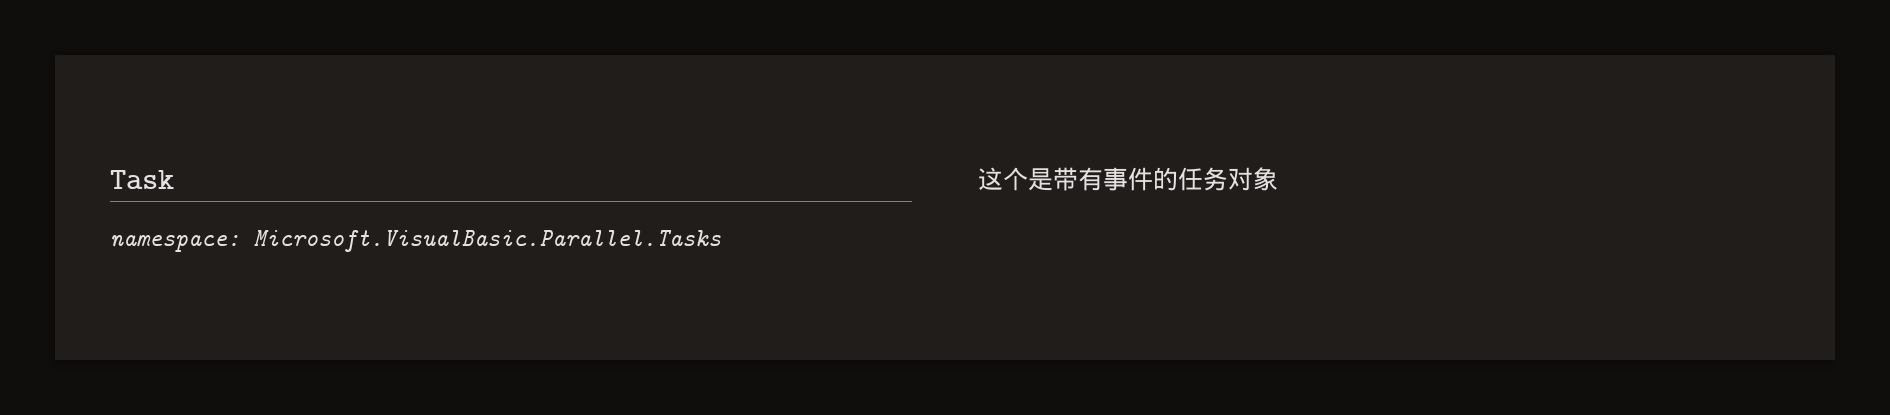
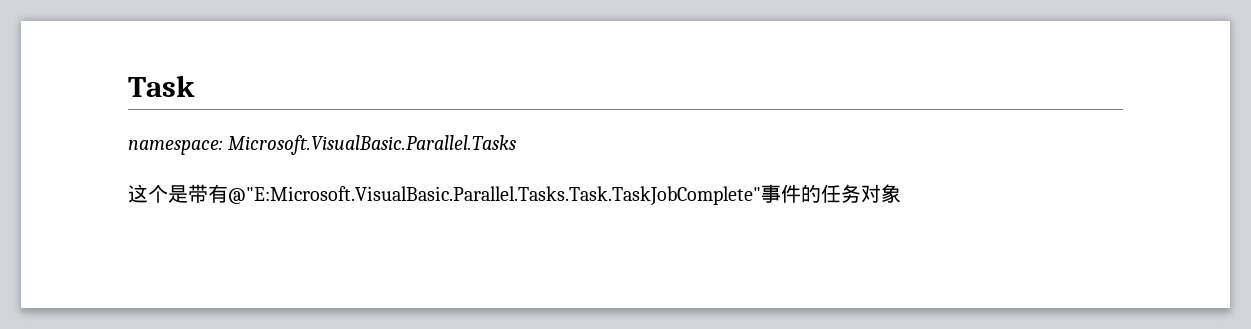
(1103, 179) none -> [228,186,761,206] @"E:Microsoft.VisualBasic.Parallel.Tasks.Task.TaskJobComplete"

